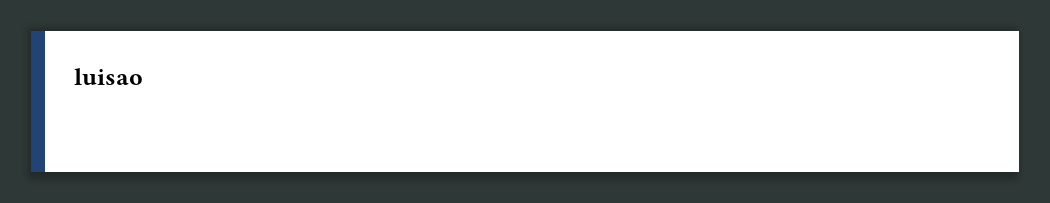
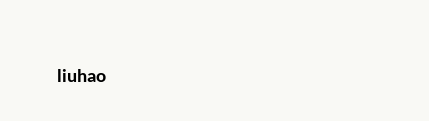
[74,68,143,85] luisao -> [57,69,106,82] liuhao

